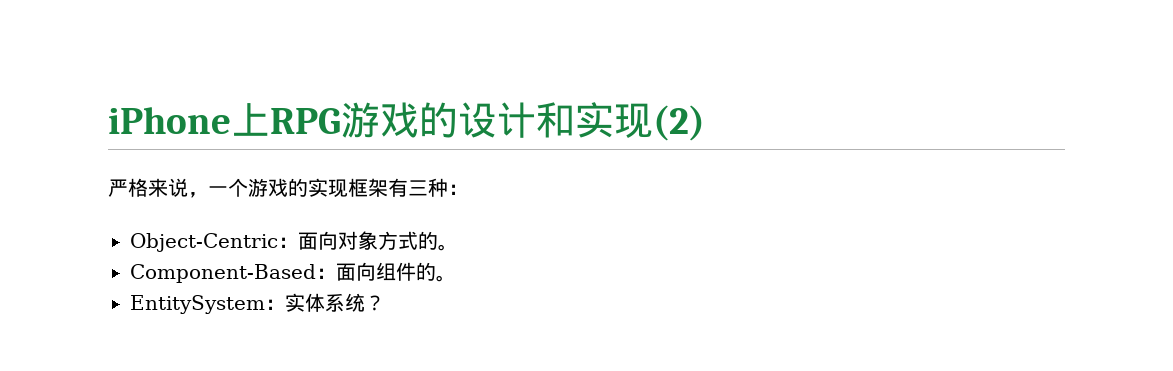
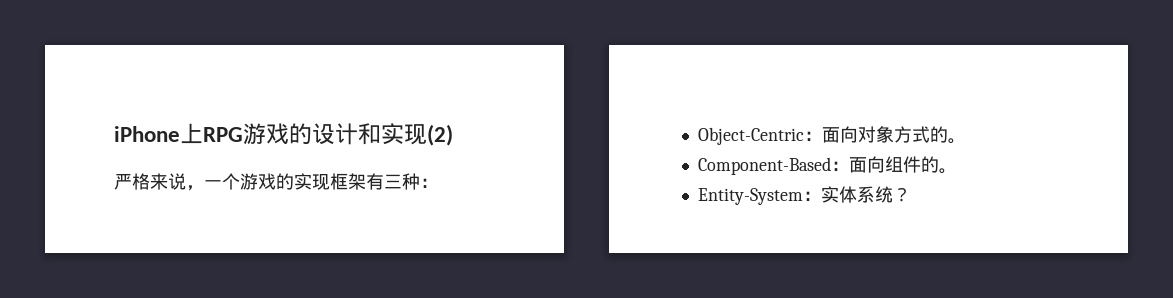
[130,295,265,314] EntitySystem -> [697,188,803,205] Entity-System

